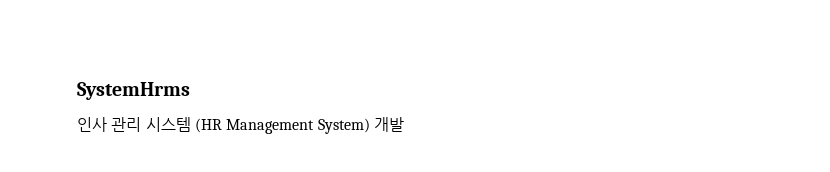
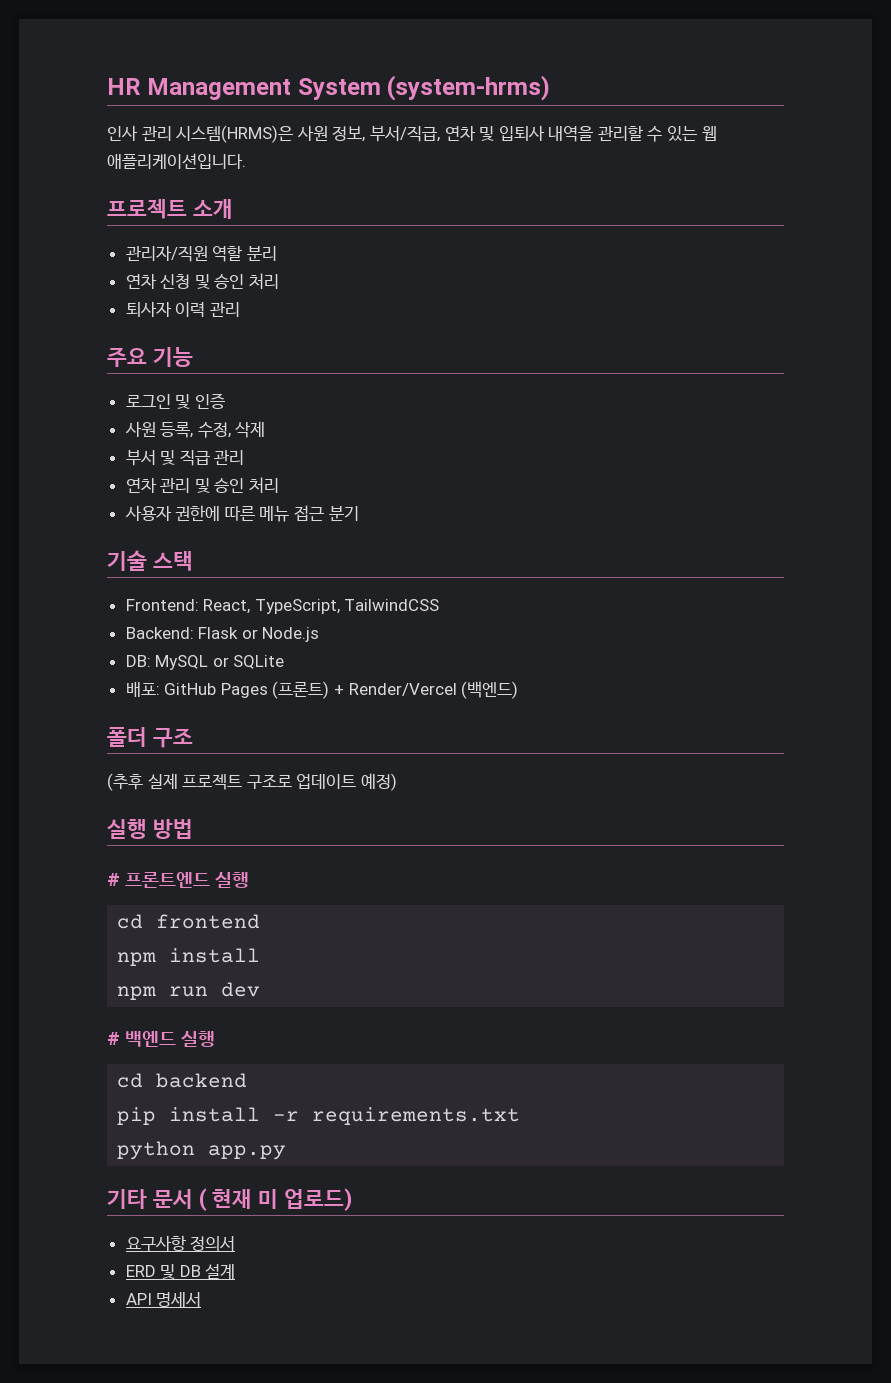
[77,82,190,100] [77,117,404,134] SystemHrms // 인사 관리 시스템 (HR Management System) 개발 -> [107,75,551,101] [107,125,717,143] [107,153,246,169] [107,199,233,219] [125,245,277,262] [125,273,280,289] [125,301,240,317] [107,347,193,367] [125,393,225,409] [124,421,266,438] [125,450,245,466] [125,477,280,493] [124,505,359,522] [107,550,193,571] [125,599,440,614] [125,627,320,642] [125,655,285,670] [125,681,519,699] [107,727,193,748] [107,773,397,791] [107,819,193,839] [107,872,250,888] [117,914,261,929] [117,948,261,966] [117,982,261,1000] [107,1031,216,1047] [117,1073,248,1088] [117,1107,521,1125] [117,1141,287,1160] [107,1188,353,1211] [125,1235,236,1251] [125,1264,236,1279] [125,1292,202,1307] HR Management System (system-hrms) // 인사 관리 시스템(HRMS)은 사원 정보, 부서/직급, 연차 및 입퇴사 내역을 관리할 수 있는 웹 애플리케이션입니다. // 프로젝트 소개 // 관리자/직원 역할 분리 // 연차 신청 및 승인 처리 // 퇴사자 이력 관리 // 주요 기능 // 로그인 및 인증 // 사원 등록, 수정, 삭제 // 부서 및 직급 관리 // 연차 관리 및 승인 처리 // 사용자 권한에 따른 메뉴 접근 분기 // 기술 스택 // Frontend: React, TypeScript, TailwindCSS // Backend: Flask or Node.js // DB: MySQL or SQLite // 배포: GitHub Pages (프론트) + Render/Vercel (백엔드) // 폴더 구조 // (추후 실제 프로젝트 구조로 업데이트 예정) // 실행 방법 // # 프론트엔드 실행 // cd frontend // npm install // npm run dev // # 백엔드 실행 // cd backend // pip install -r requirements.txt // python app.py // 기타 문서 ( 현재 미 업로드) // 요구사항 정의서 // ERD 및 DB 설계 // API 명세서

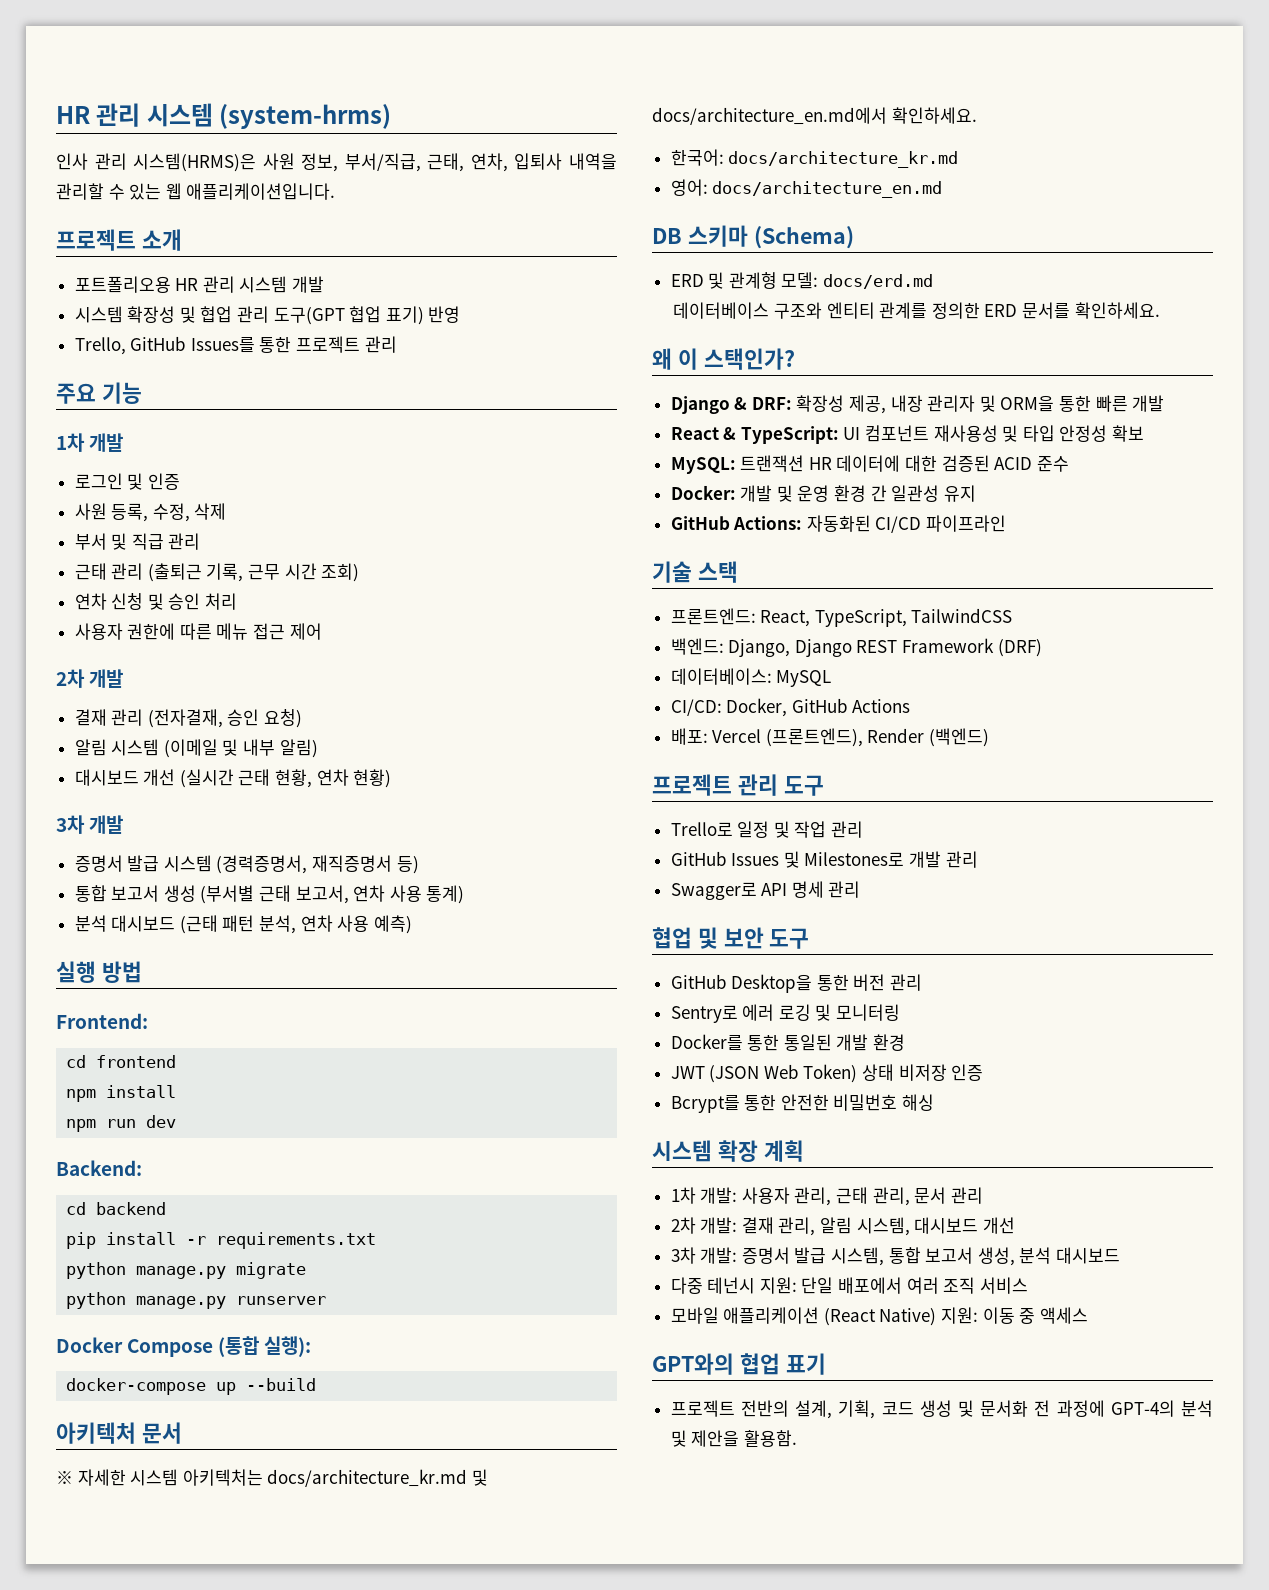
[107,78,381,100] HR Management System -> [56,103,213,127] HR 관리 시스템
[444,126,495,141] 연차 및 -> [427,153,508,172] 근태, 연차,
[125,245,277,262] [125,273,280,289] [125,301,206,317] 관리자/직원 역할 분리 // 연차 신청 및 승인 처리 // 퇴사자 이력 -> [74,276,325,293] [74,306,461,325] [74,336,361,355] 포트폴리오용 HR 관리 시스템 개발 // 시스템 확장성 및 협업 관리 도구(GPT 협업 표기) 반영 // Trello, GitHub Issues를 통한 프로젝트
(193, 357) none -> [56,433,124,452] // 1차 개발
[125,478,191,493] // 연차 관리 -> [74,563,360,582] [74,593,144,610] // 근태 관리 (출퇴근 기록, 근무 시간 조회) // 연차 신청
[328,506,359,521] [107,550,193,571] [125,599,440,614] [125,627,320,642] [125,655,285,670] [125,681,519,699] [107,727,193,748] [107,773,397,791] 분기 // 기술 스택 // Frontend: React, TypeScript, TailwindCSS // Backend: Flask or Node.js // DB: MySQL or SQLite // 배포: GitHub Pages (프론트) + Render/Vercel (백엔드) // 폴더 구조 // (추후 실제 프로젝트 구조로 업데이트 예정) -> [289,623,322,640] [56,669,124,688] [74,709,303,728] [74,739,318,758] [74,769,392,788] [56,815,124,834] [74,855,419,874] [74,885,465,904] [74,915,412,934] 제어 // 2차 개발 // 결재 관리 (전자결재, 승인 요청) // 알림 시스템 (이메일 및 내부 알림) // 대시보드 개선 (실시간 근태 현황, 연차 현황) // 3차 개발 // 증명서 발급 시스템 (경력증명서, 재직증명서 등) // 통합 보고서 생성 (부서별 근태 보고서, 연차 사용 통계) // 분석 대시보드 (근태 패턴 분석, 연차 사용 예측)
[107,872,250,888] # 프론트엔드 실행 -> [56,1013,148,1029] Frontend:
[107,1031,216,1047] # 백엔드 실행 -> [56,1160,142,1176] Backend:
[208,1145,287,1160] [107,1188,353,1211] [125,1235,236,1251] [125,1264,236,1279] [125,1292,202,1307] app.py // 기타 문서 ( 현재 미 업로드) // 요구사항 정의서 // ERD 및 DB 설계 // API 명세서 -> [136,1262,307,1279] [66,1292,327,1309] [56,1336,312,1357] [66,1378,317,1395] [56,1422,182,1444] [56,1469,488,1487] [652,107,977,125] [670,149,959,168] [670,179,943,198] [652,225,854,249] [670,272,934,289] [673,302,1160,319] [652,348,795,370] [670,395,1165,414] [670,425,1145,444] [670,455,1069,474] [670,485,976,502] [670,515,1007,533] [652,561,738,583] [670,608,1013,627] [670,638,1042,657] [670,668,832,687] [670,698,911,717] [670,728,990,747] [652,774,824,796] [670,821,864,838] [670,851,978,868] [670,881,861,900] [652,927,810,949] [670,974,923,993] [670,1004,901,1023] [670,1034,906,1051] [670,1064,984,1083] [670,1094,935,1113] [652,1140,804,1162] [670,1187,983,1206] [670,1217,1015,1236] [670,1247,1121,1266] [670,1277,1028,1294] [670,1307,1088,1326] [652,1353,826,1375] [670,1400,1213,1419] [670,1430,797,1447] manage.py migrate // python manage.py runserver // Docker Compose (통합 실행): // docker-compose up --build // 아키텍처 문서 // ※ 자세한 시스템 아키텍처는 docs/architecture_kr.md 및 docs/architecture_en.md에서 확인하세요. // 한국어: docs/architecture_kr.md // 영어: docs/architecture_en.md // DB 스키마 (Schema) // ERD 및 관계형 모델: docs/erd.md // 데이터베이스 구조와 엔티티 관계를 정의한 ERD 문서를 확인하세요. // 왜 이 스택인가? // Django & DRF: 확장성 제공, 내장 관리자 및 ORM을 통한 빠른 개발 // React & TypeScript: UI 컴포넌트 재사용성 및 타입 안정성 확보 // MySQL: 트랜잭션 HR 데이터에 대한 검증된 ACID 준수 // Docker: 개발 및 운영 환경 간 일관성 유지 // GitHub Actions: 자동화된 CI/CD 파이프라인 // 기술 스택 // 프론트엔드: React, TypeScript, TailwindCSS // 백엔드: Django, Django REST Framework (DRF) // 데이터베이스: MySQL // CI/CD: Docker, GitHub Actions // 배포: Vercel (프론트엔드), Render (백엔드) // 프로젝트 관리 도구 // Trello로 일정 및 작업 관리 // GitHub Issues 및 Milestones로 개발 관리 // Swagger로 API 명세 관리 // 협업 및 보안 도구 // GitHub Desktop을 통한 버전 관리 // Sentry로 에러 로깅 및 모니터링 // Docker를 통한 통일된 개발 환경 // JWT (JSON Web Token) 상태 비저장 인증 // Bcrypt를 통한 안전한 비밀번호 해싱 // 시스템 확장 계획 // 1차 개발: 사용자 관리, 근태 관리, 문서 관리 // 2차 개발: 결재 관리, 알림 시스템, 대시보드 개선 // 3차 개발: 증명서 발급 시스템, 통합 보고서 생성, 분석 대시보드 // 다중 테넌시 지원: 단일 배포에서 여러 조직 서비스 // 모바일 애플리케이션 (React Native) 지원: 이동 중 액세스 // GPT와의 협업 표기 // 프로젝트 전반의 설계, 기획, 코드 생성 및 문서화 전 과정에 GPT-4의 분석 및 제안을 활용함.

